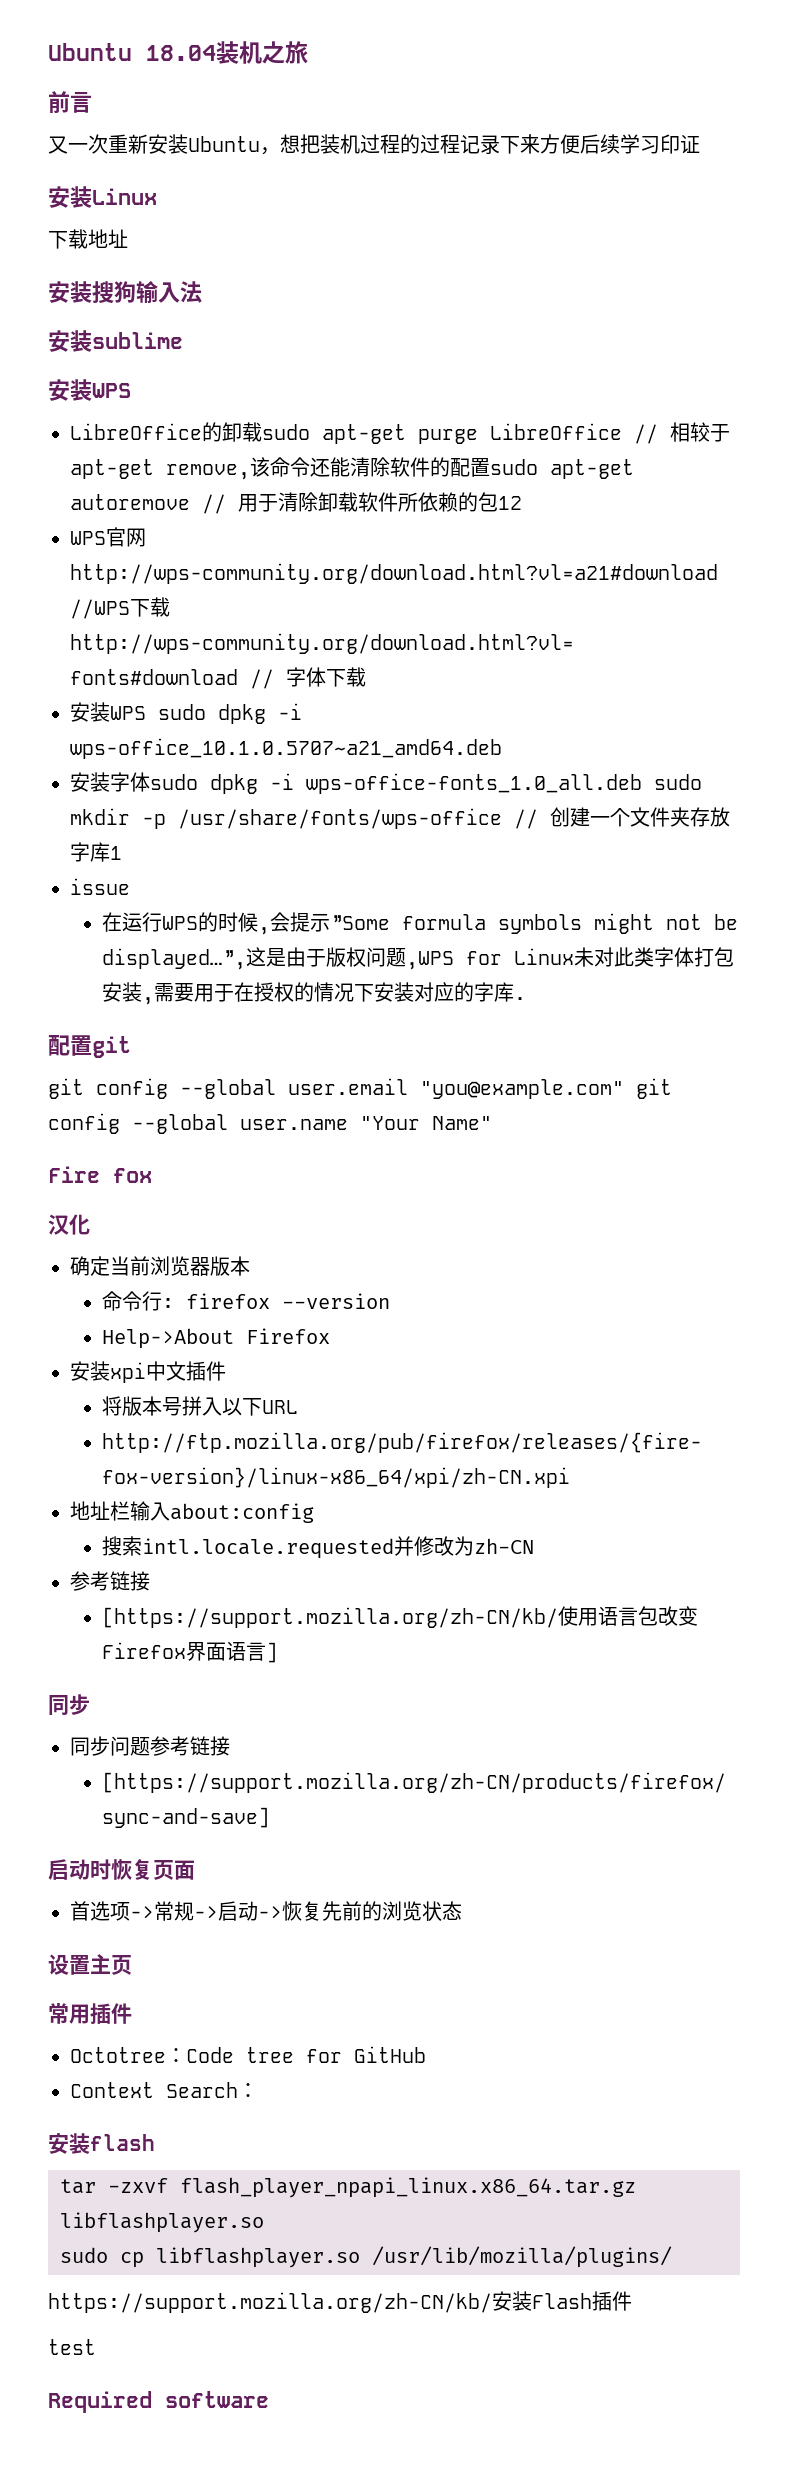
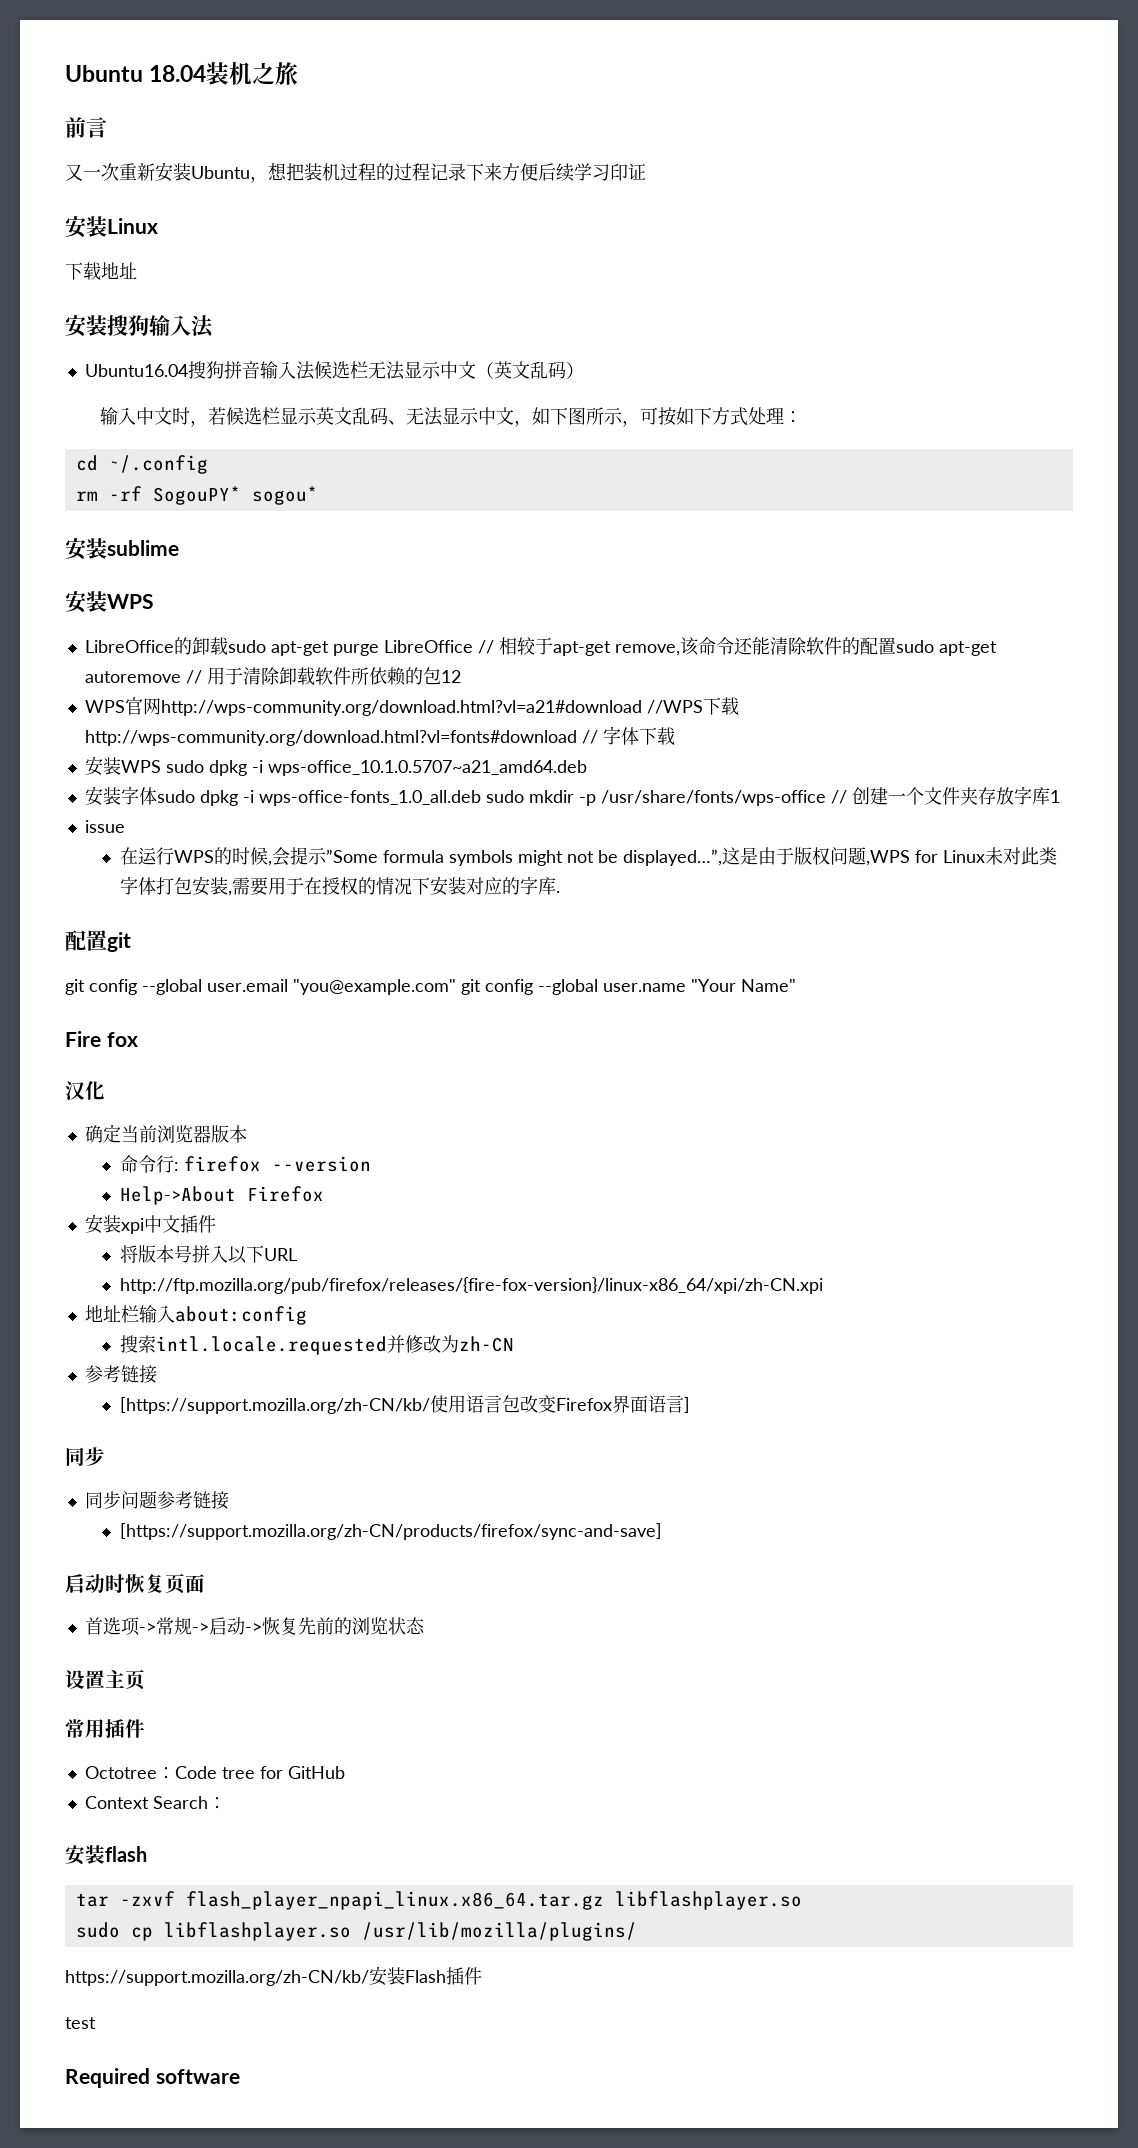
(202, 292) none -> [84,361,584,380] [99,407,802,427] [75,455,208,474] [75,486,318,505] // Ubuntu16.04搜狗拼音输入法候选栏无法显示中文（英文乱码） // 输入中文时，若候选栏显示英文乱码、无法显示中文，如下图所示，可按如下方式处理： // cd ~/.config // rm -rf SogouPY* sogou*

